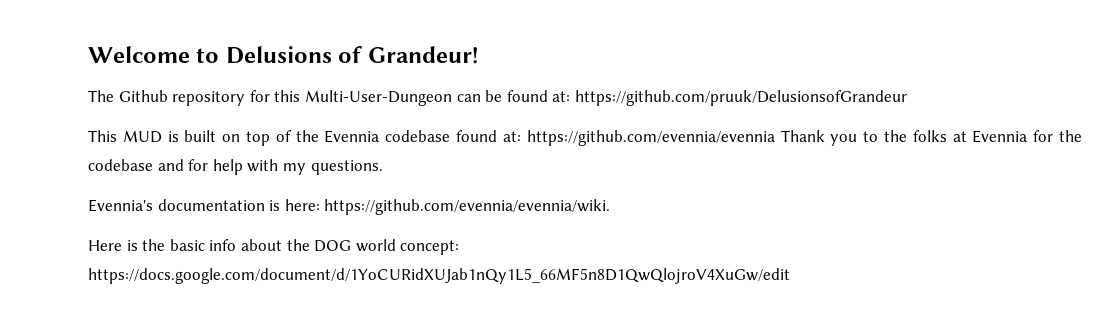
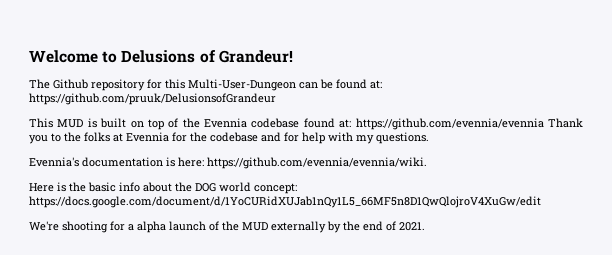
(790, 276) none -> [29,221,425,233] // We're shooting for a alpha launch of the MUD externally by the end of 2021.

